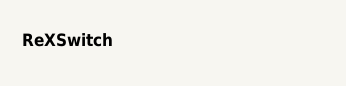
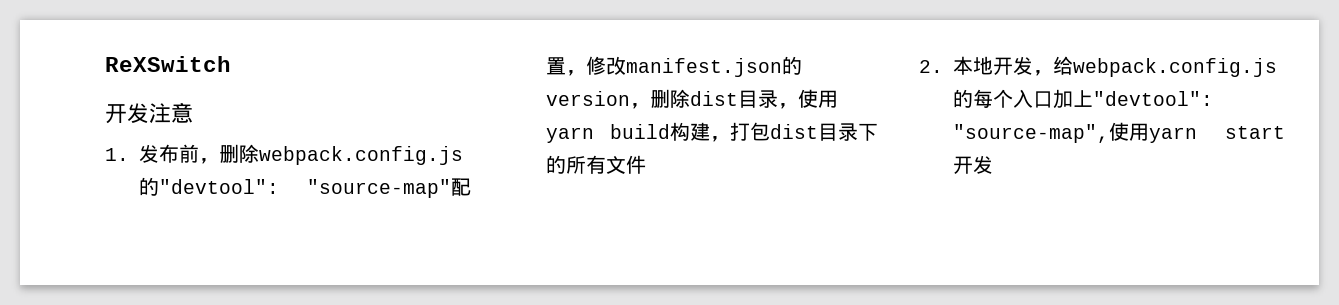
(113, 40) none -> [105,102,193,124] [105,144,463,165] [138,177,471,198] [545,56,802,77] [545,89,838,109] [545,122,878,143] [545,155,646,174] [919,56,1277,77] [952,89,1213,109] [952,122,1285,143] [952,155,993,174] // 开发注意 // 1.发布前，删除webpack.config.js的"devtool": "source-map"配置，修改manifest.json的version，删除dist目录，使用yarn build构建，打包dist目录下的所有文件 // 2.本地开发，给webpack.config.js的每个入口加上"devtool": "source-map",使用yarn start开发

